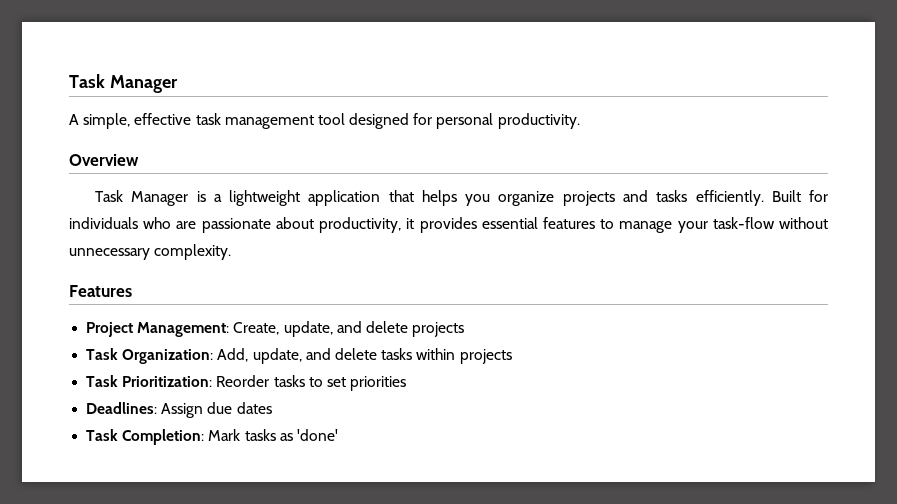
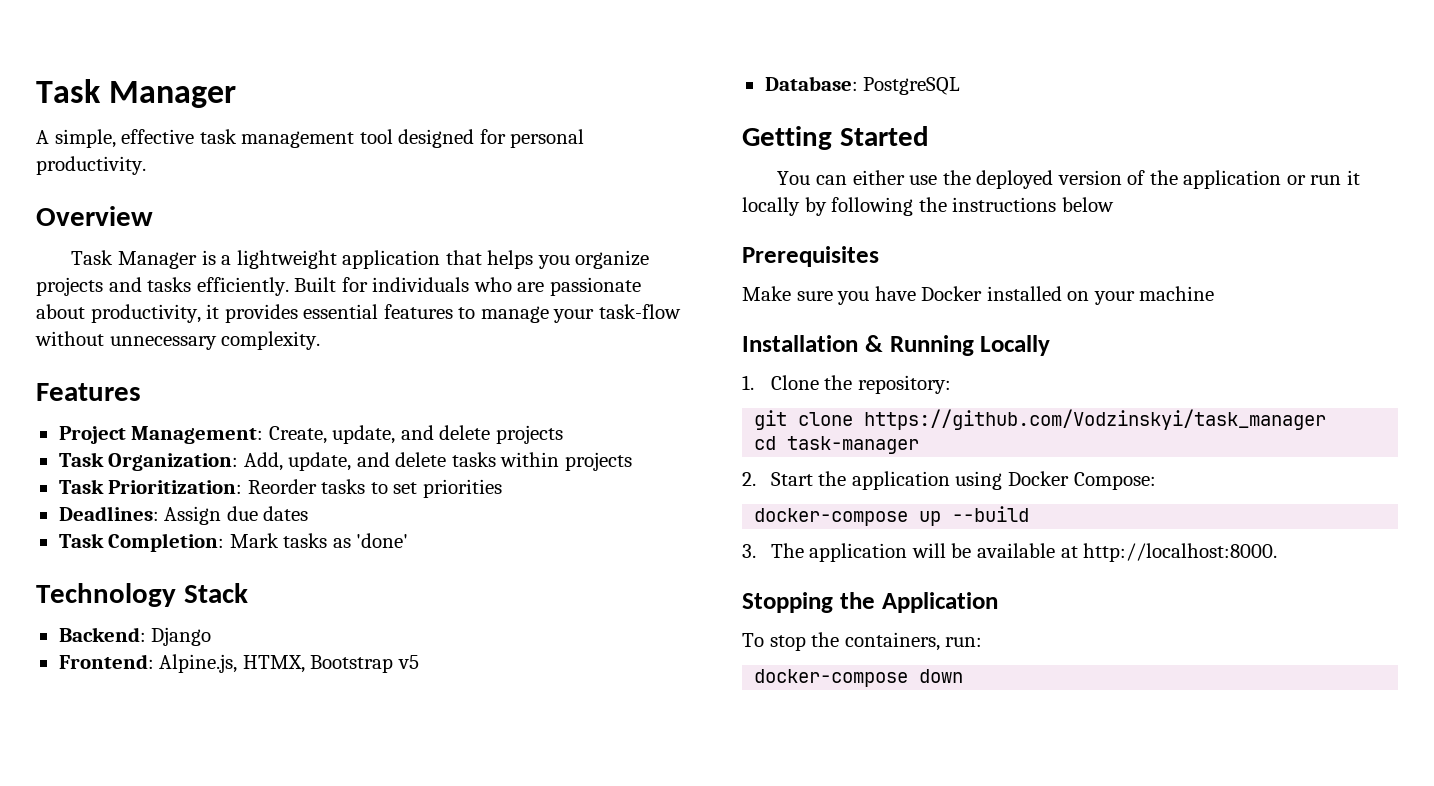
(338, 435) none -> [36,583,248,607] [58,627,212,646] [58,654,419,673] [764,76,961,95] [742,126,929,150] [777,170,1360,189] [742,197,1114,216] [742,246,879,267] [742,286,1215,305] [742,335,1051,356] [742,375,951,394] [754,409,1327,430] [754,436,920,454] [742,471,1156,490] [754,506,1030,526] [742,543,1278,562] [742,592,998,613] [742,632,983,651] [754,669,964,687] // Technology Stack // Backend: Django // Frontend: Alpine.js, HTMX, Bootstrap v5 // Database: PostgreSQL // Getting Started // You can either use the deployed version of the application or run it locally by following the instructions below // Prerequisites // Make sure you have Docker installed on your machine // Installation & Running Locally // 1. Clone the repository: // git clone https://github.com/Vodzinskyi/task_manager // cd task-manager // 2. Start the application using Docker Compose: // docker-compose up --build // 3. The application will be available at http://localhost:8000. // Stopping the Application // To stop the containers, run: // docker-compose down

